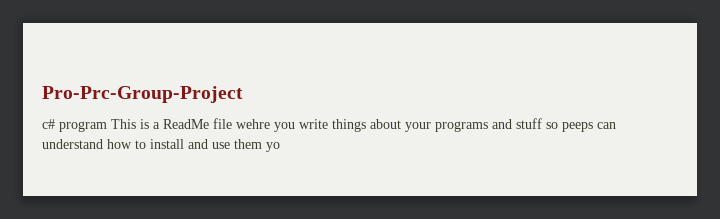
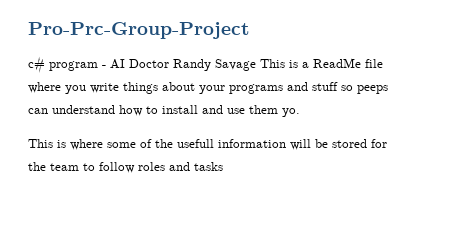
(107, 126) none -> [102,59,256,71] - AI Doctor Randy Savage
[236,119,270,129] wehre -> [28,82,61,93] where
[266,142,280,152] yo -> [282,108,300,117] [28,139,387,150] [28,162,223,173] yo. // This is where some of the usefull information will be stored for the team to follow roles and tasks

